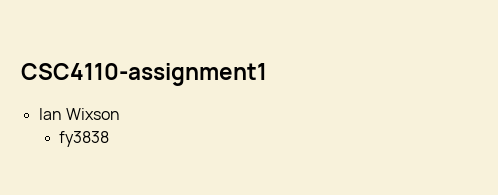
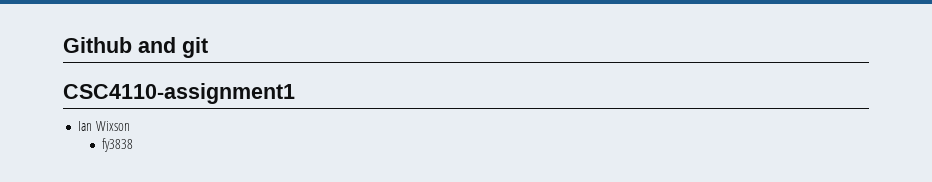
(21, 74) none -> [63,37,208,58] Github and git //

